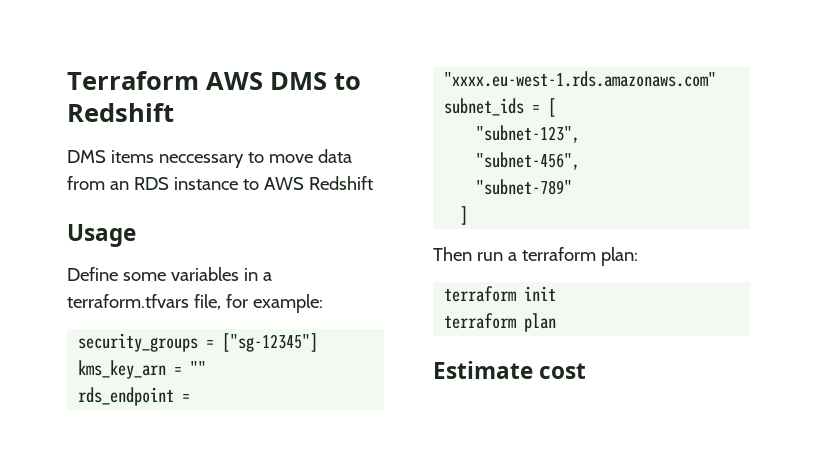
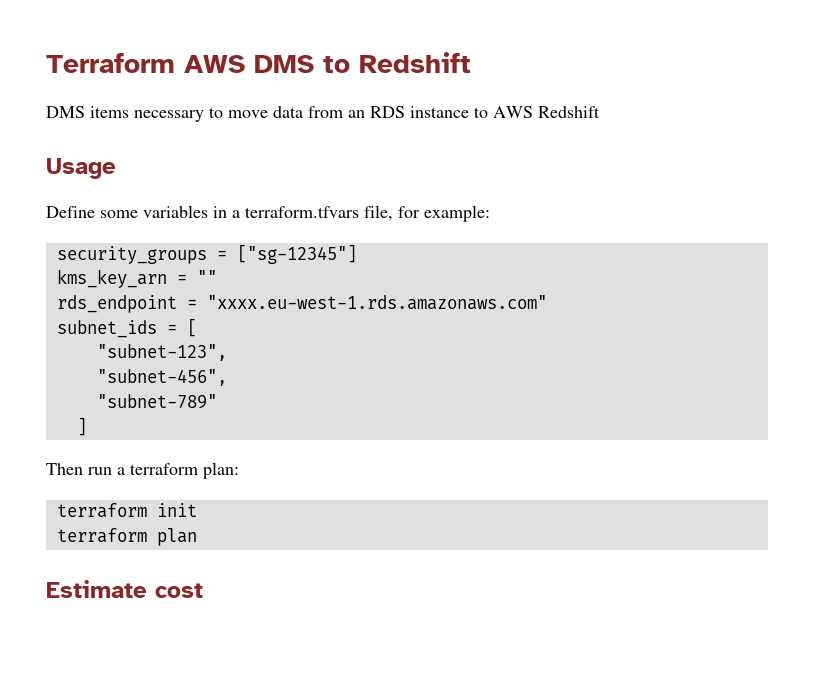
[158,154,244,168] neccessary -> [134,110,204,122] necessary

